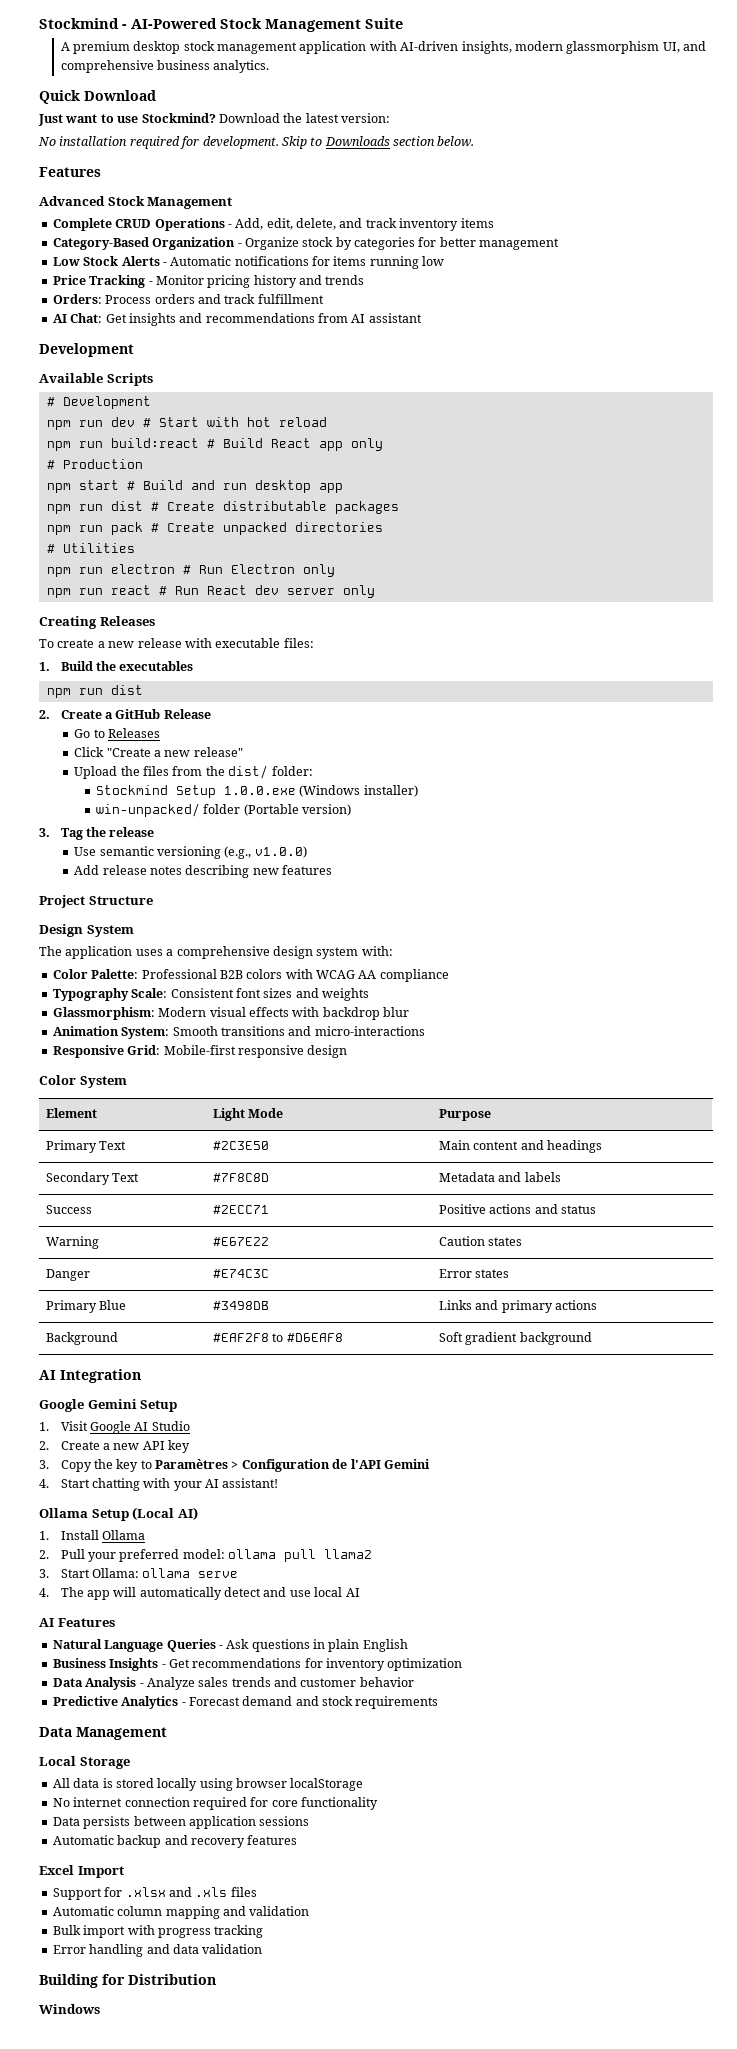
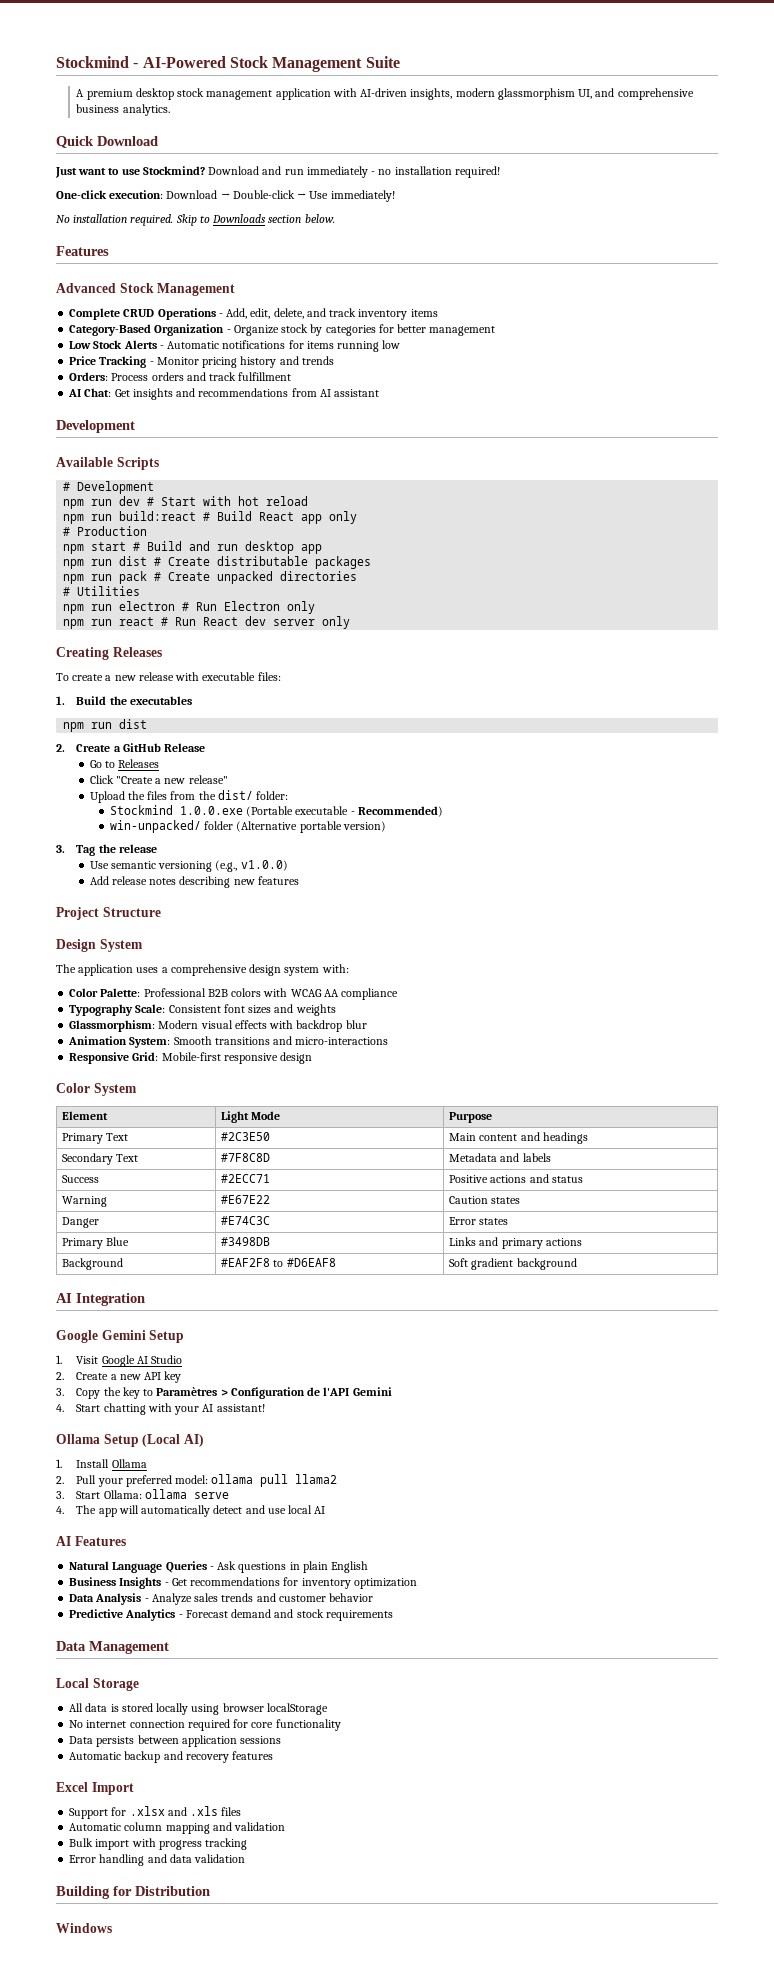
[283,113,390,123] the latest version: -> [262,166,500,178] [56,190,395,202] and run immediately - no installation required! // One-click execution: Download → Double-click → Use immediately!
[129,136,279,149] required for development. -> [130,214,174,226] required.
[175,785,418,798] Setup 1.0.0.exe (Windows installer) -> [179,806,443,817] 1.0.0.exe (Portable executable - Recommended)
[243,804,299,816] (Portable -> [236,821,342,833] (Alternative portable

